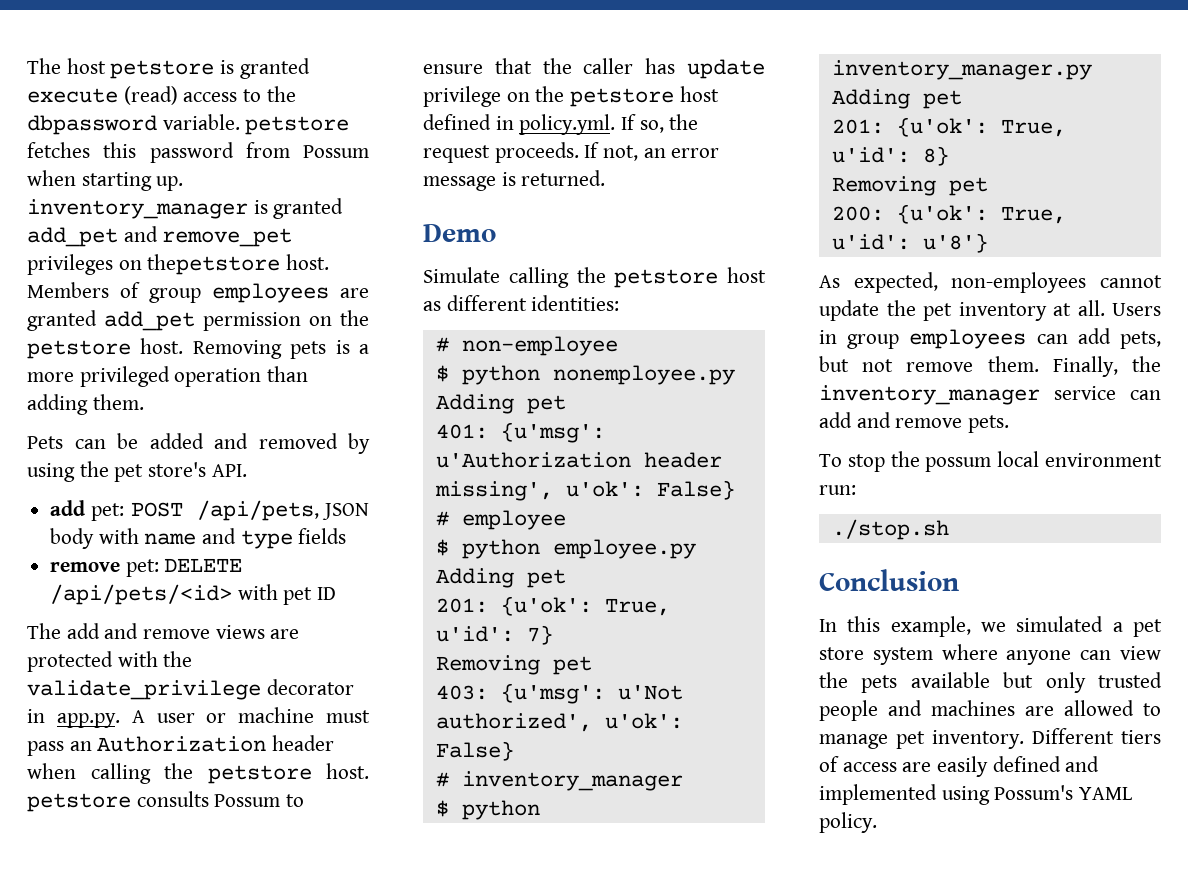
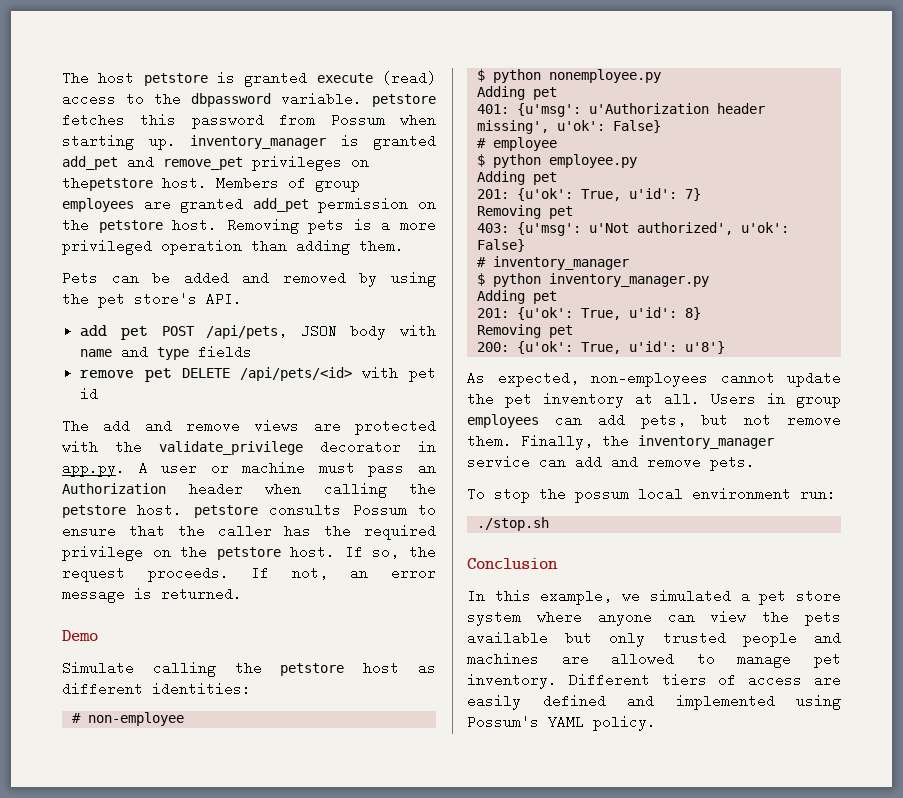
[91,503,125,521] pet: -> [120,326,148,340] pet
[125,559,159,577] pet: -> [144,368,172,382] pet
[317,587,337,600] ID -> [80,387,99,401] id
[687,59,765,79] update -> [324,524,436,540] the required
[679,86,719,102] [423,114,616,135] host defined in policy.yml. -> [290,545,336,559] host.

